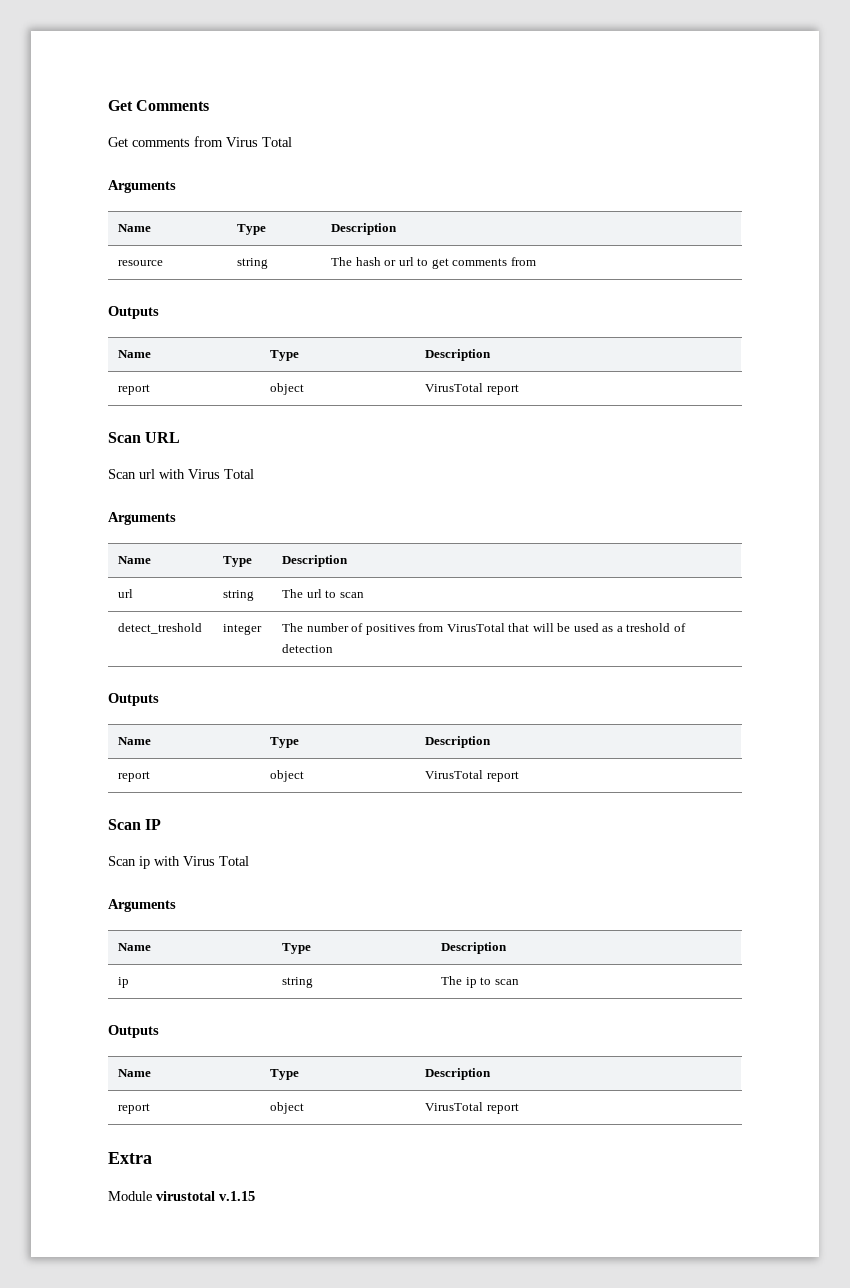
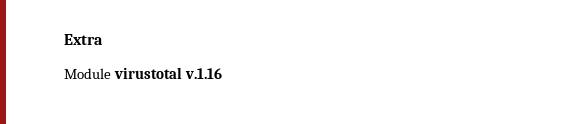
[108,100,210,111] [108,136,292,147] [108,180,176,193] [118,224,152,232] [237,224,267,235] [331,223,398,235] [118,260,164,266] [237,258,269,269] [331,257,536,269] [108,306,159,319] [118,350,152,358] [270,350,300,361] [425,349,492,361] [118,384,151,395] [270,383,305,395] [425,383,519,395] [108,432,181,443] [108,469,254,479] [108,512,176,525] [118,556,152,564] [223,556,253,567] [282,555,349,567] [118,589,134,598] [223,590,255,601] [282,589,364,598] [118,623,203,634] [223,624,263,635] [282,623,686,635] [282,644,334,653] [108,693,159,706] [118,737,152,745] [270,737,300,748] [425,736,492,748] [118,771,151,782] [270,770,305,782] [425,770,519,782] [108,819,162,830] [108,856,249,869] [108,899,176,912] [118,943,152,951] [282,943,312,954] [441,942,508,954] [118,977,130,988] [282,977,314,988] [441,976,519,988] [108,1025,159,1038] [118,1069,152,1077] [270,1069,300,1080] [425,1068,492,1080] [118,1103,151,1114] [270,1102,305,1114] [425,1102,519,1114] Get Comments // Get comments from Virus Total // Arguments // Name | Type | Description // resource | string | The hash or url to get comments from // Outputs // Name | Type | Description // report | object | VirusTotal report // Scan URL // Scan url with Virus Total // Arguments // Name | Type | Description // url | string | The url to scan // detect_treshold | integer | The number of positives from VirusTotal that will be used as a treshold of detection // Outputs // Name | Type | Description // report | object | VirusTotal report // Scan IP // Scan ip with Virus Total // Arguments // Name | Type | Description // ip | string | The ip to scan // Outputs // Name | Type | Description // report | object | VirusTotal report // -> (64, 39) none
[219,1191,255,1201] v.1.15 -> [184,68,222,79] v.1.16

